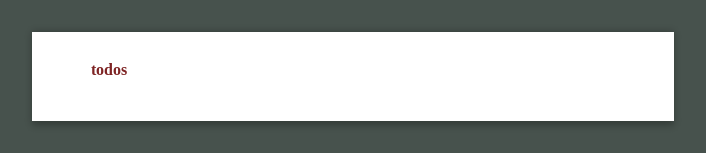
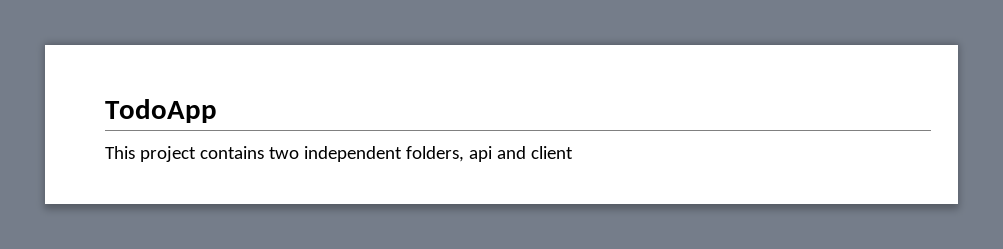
[91,63,127,75] todos -> [105,99,217,123] [105,146,573,162] TodoApp // This project contains two independent folders, api and client

